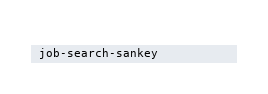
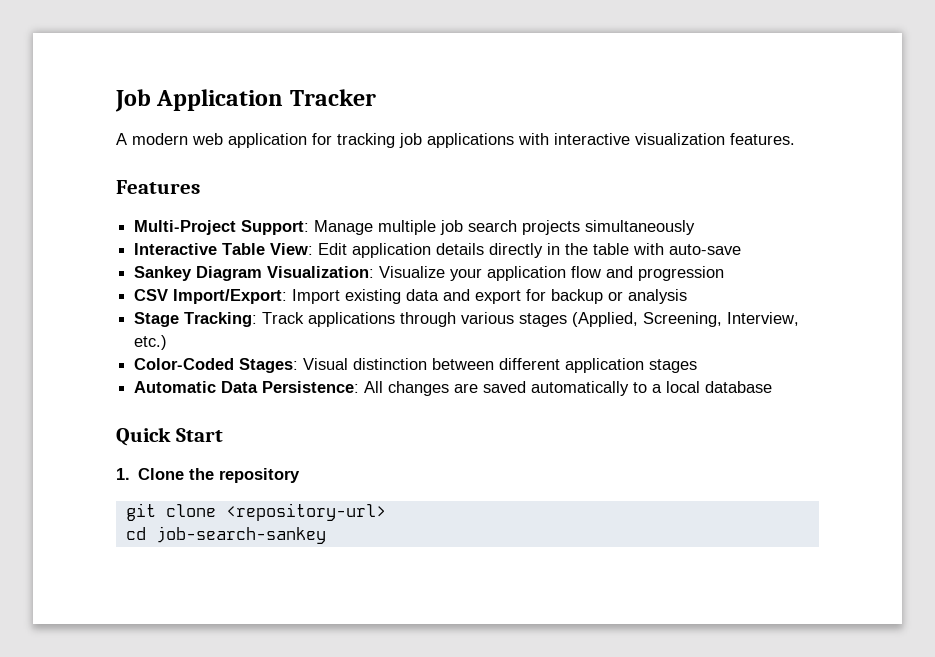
(38, 53) none -> [115,89,376,112] [116,133,795,148] [116,180,200,194] [134,220,696,235] [134,243,742,258] [134,266,725,281] [134,289,688,304] [134,312,800,327] [134,335,168,350] [134,358,698,373] [134,381,773,396] [116,427,223,446] [116,468,301,483] [125,503,386,521] [125,527,146,540] Job Application Tracker // A modern web application for tracking job applications with interactive visualization features. // Features // Multi-Project Support: Manage multiple job search projects simultaneously // Interactive Table View: Edit application details directly in the table with auto-save // Sankey Diagram Visualization: Visualize your application flow and progression // CSV Import/Export: Import existing data and export for backup or analysis // Stage Tracking: Track applications through various stages (Applied, Screening, Interview, etc.) // Color-Coded Stages: Visual distinction between different application stages // Automatic Data Persistence: All changes are saved automatically to a local database // Quick Start // 1. Clone the repository // git clone <repository-url> // cd

